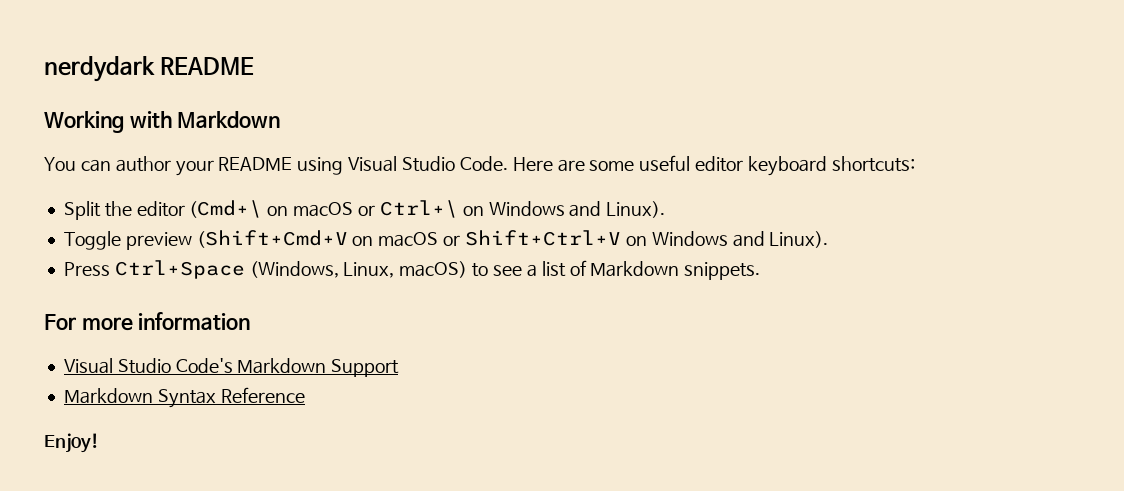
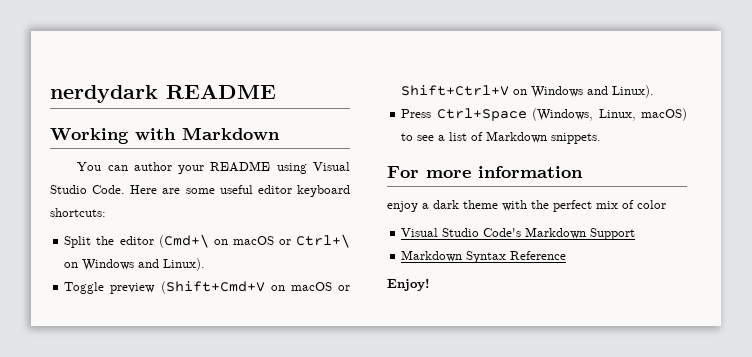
(251, 321) none -> [387,200,666,212] // enjoy a dark theme with the perfect mix of color

